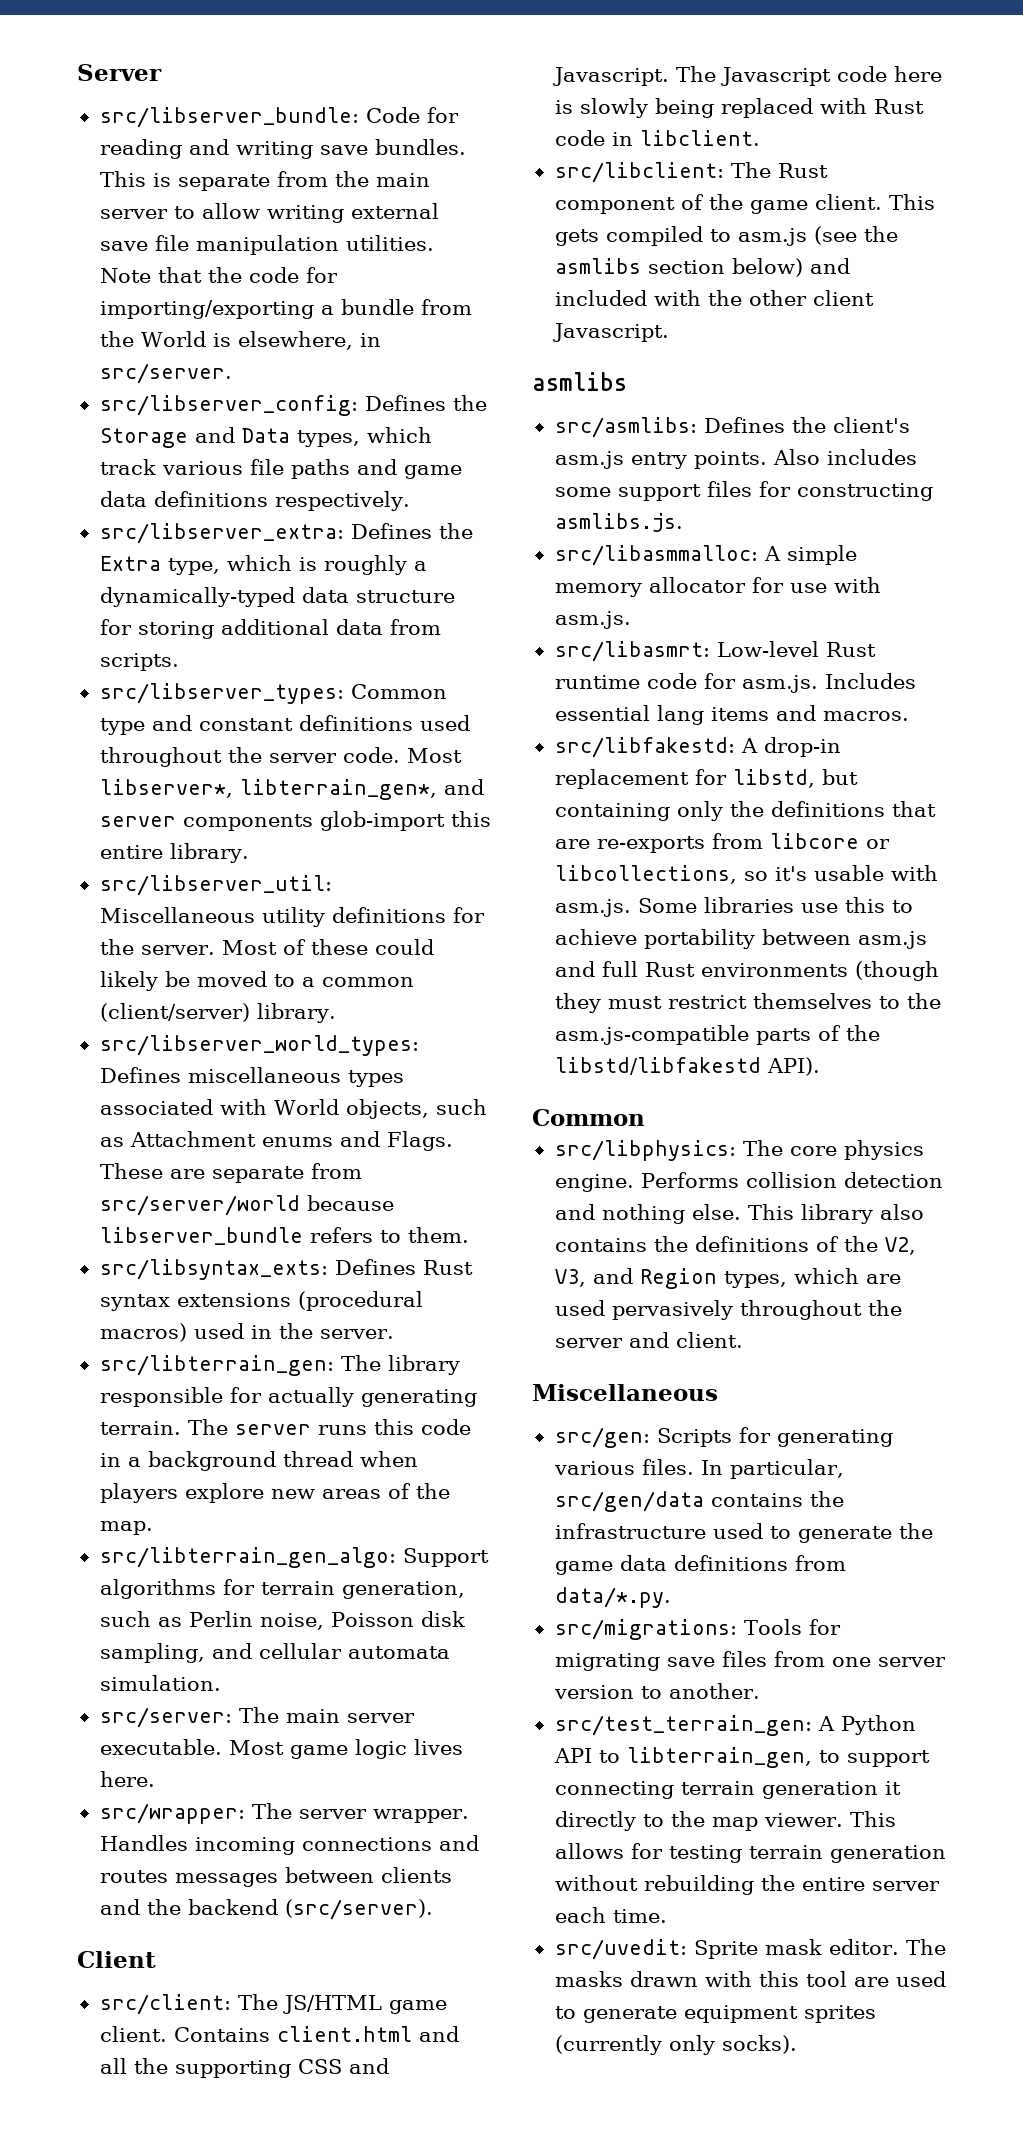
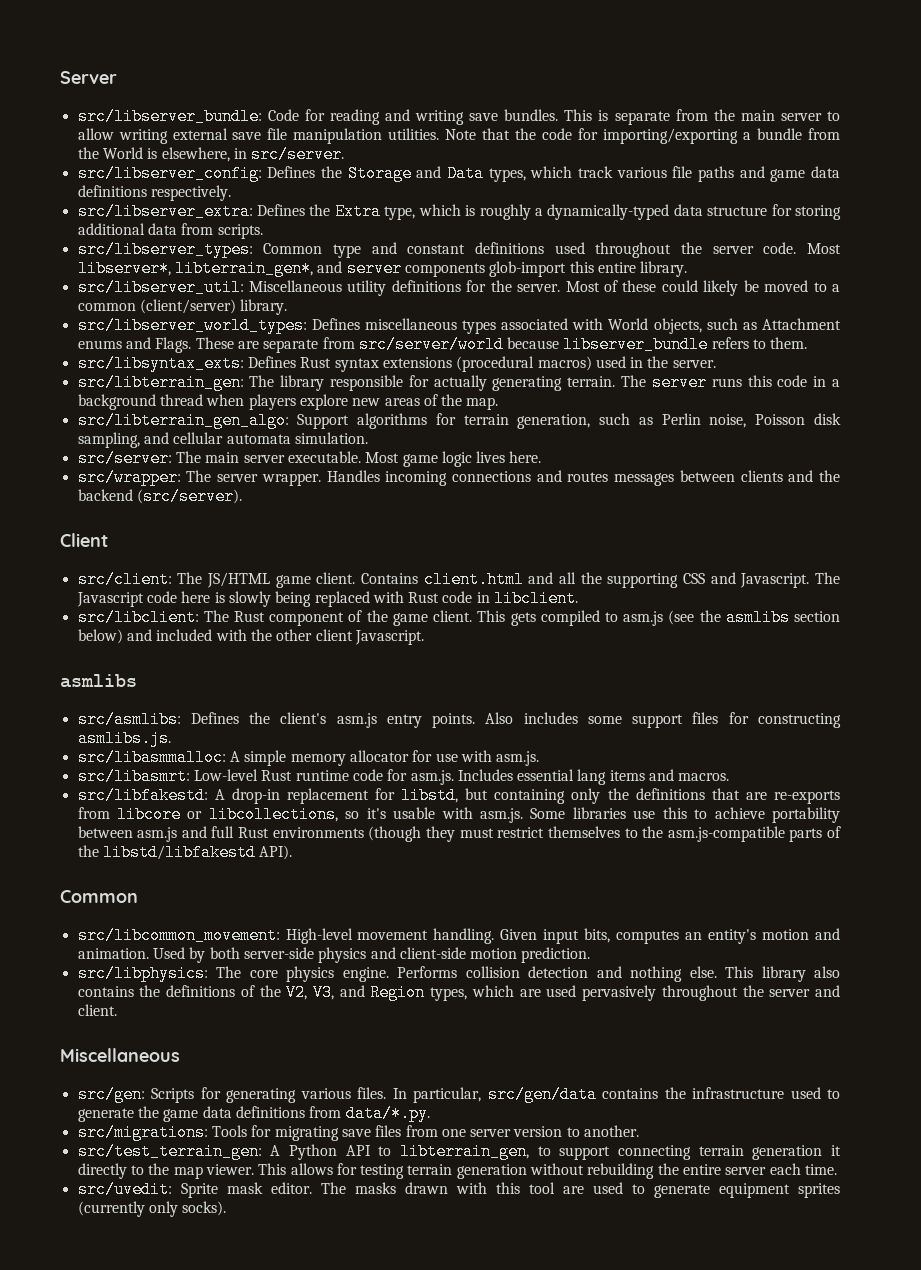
(645, 1117) none -> [77,927,841,944] [77,947,591,963] // src/libcommon_movement: High-level movement handling. Given input bits, computes an entity's motion and animation. Used by both server-side physics and client-side motion prediction.

